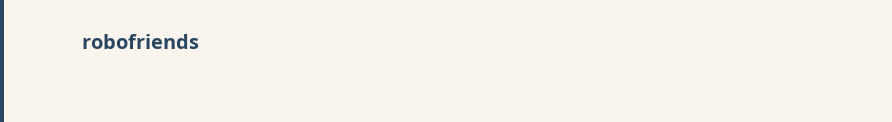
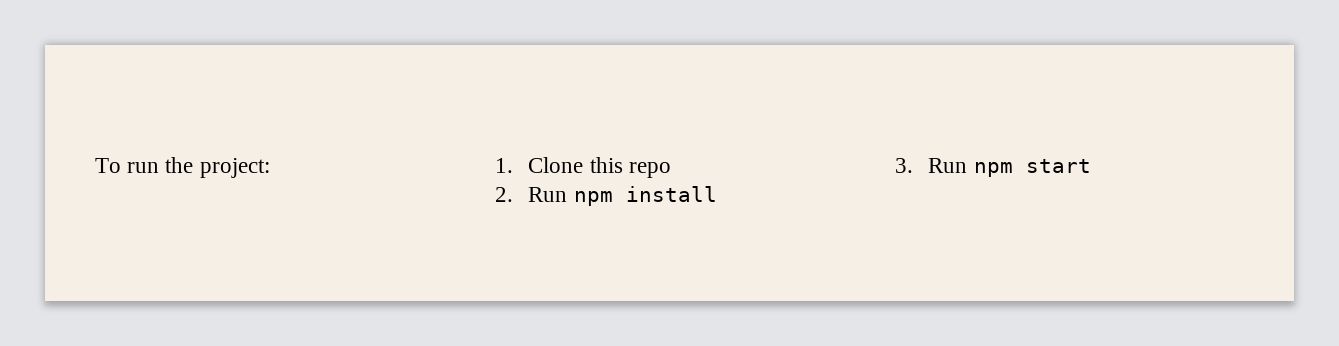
[82,34,199,49] robofriends -> [95,157,270,178] [495,157,671,178] [495,186,717,206] [895,158,1091,177] To run the project: // 1. Clone this repo // 2. Run npm install // 3. Run npm start

